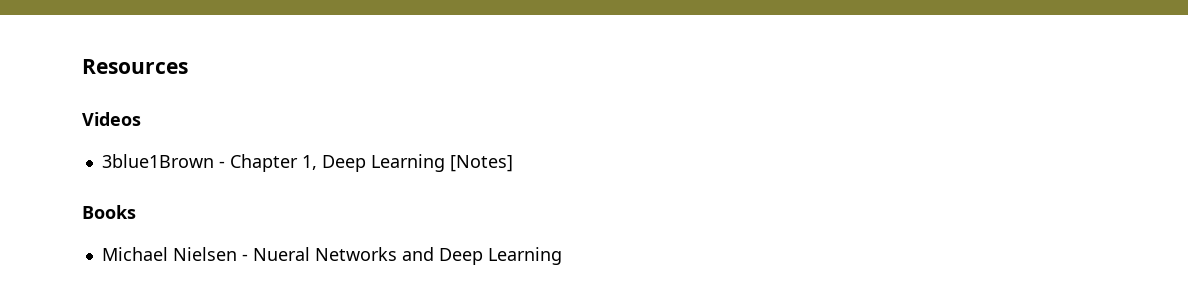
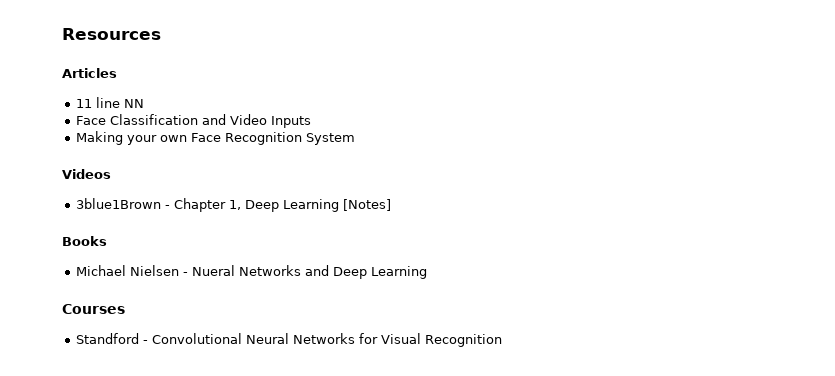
(188, 66) none -> [62,68,117,78] [76,97,145,108] [76,114,312,128] [76,131,356,145] // Articles // 11 line NN // Face Classification and Video Inputs // Making your own Face Recognition System
(562, 256) none -> [62,304,125,314] [76,333,503,347] // Courses // Standford - Convolutional Neural Networks for Visual Recognition

